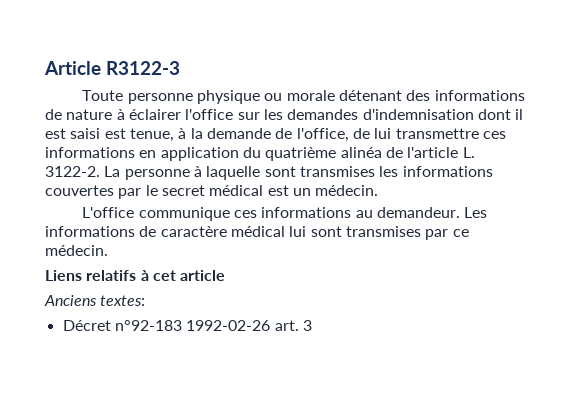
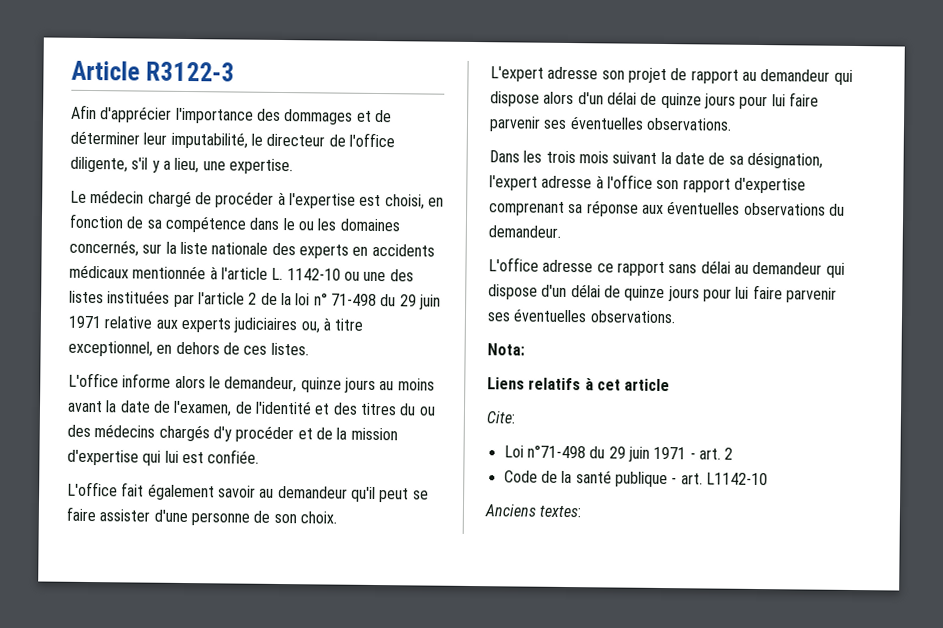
[82,90,525,104] [45,109,524,120] [45,128,506,142] [45,147,475,161] [45,166,493,180] [45,185,379,199] [82,207,488,221] [45,226,469,240] [45,245,108,256] Toute personne physique ou morale détenant des informations de nature à éclairer l'office sur les demandes d'indemnisation dont il est saisi est tenue, à la demande de l'office, de lui transmettre ces informations en application du quatrième alinéa de l'article L. 3122-2. La personne à laquelle sont transmises les informations couvertes par le secret médical est un médecin. // L'office communique ces informations au demandeur. Les informations de caractère médical lui sont transmises par ce médecin. -> [71,104,392,125] [70,130,395,149] [70,156,293,175] [70,190,444,210] [69,213,400,233] [69,239,435,259] [69,264,414,282] [69,290,441,310] [68,315,364,334] [68,340,309,357] [68,372,435,393] [67,400,436,417] [67,424,398,443] [67,449,260,466] [67,481,429,503] [66,506,337,526] [490,66,853,85] [490,91,819,110] [489,116,732,132] [489,150,823,169] [489,174,806,194] [489,200,845,217] [488,225,561,238] [488,257,845,278] [488,284,837,303] [487,308,676,324] [487,343,525,356] Afin d'apprécier l'importance des dommages et de déterminer leur imputabilité, le directeur de l'office diligente, s'il y a lieu, une expertise. // Le médecin chargé de procéder à l'expertise est choisi, en fonction de sa compétence dans le ou les domaines concernés, sur la liste nationale des experts en accidents médicaux mentionnée à l'article L. 1142-10 ou une des listes instituées par l'article 2 de la loi n° 71-498 du 29 juin 1971 relative aux experts judiciaires ou, à titre exceptionnel, en dehors de ces listes. // L'office informe alors le demandeur, quinze jours au moins avant la date de l'examen, de l'identité et des titres du ou des médecins chargés d'y procéder et de la mission d'expertise qui lui est confiée. // L'office fait également savoir au demandeur qu'il peut se faire assister d'une personne de son choix. // L'expert adresse son projet de rapport au demandeur qui dispose alors d'un délai de quinze jours pour lui faire parvenir ses éventuelles observations. // Dans les trois mois suivant la date de sa désignation, l'expert adresse à l'office son rapport d'expertise comprenant sa réponse aux éventuelles observations du demandeur. // L'office adresse ce rapport sans délai au demandeur qui dispose d'un délai de quinze jours pour lui faire parvenir ses éventuelles observations. // Nota:
[44,295,146,306] [62,320,312,331] Anciens textes: // Décret n°92-183 1992-02-26 art. 3 -> [486,411,515,424] [503,444,734,462] [503,470,768,488] [484,504,582,518] Cite: // Loi n°71-498 du 29 juin 1971 - art. 2 // Code de la santé publique - art. L1142-10 // Anciens textes:

